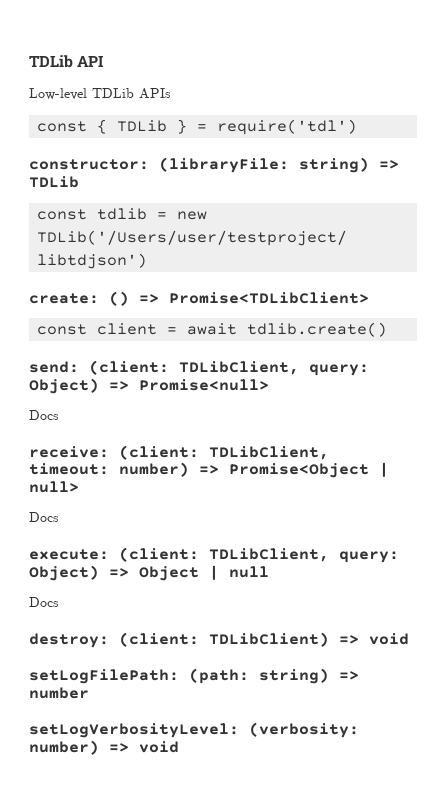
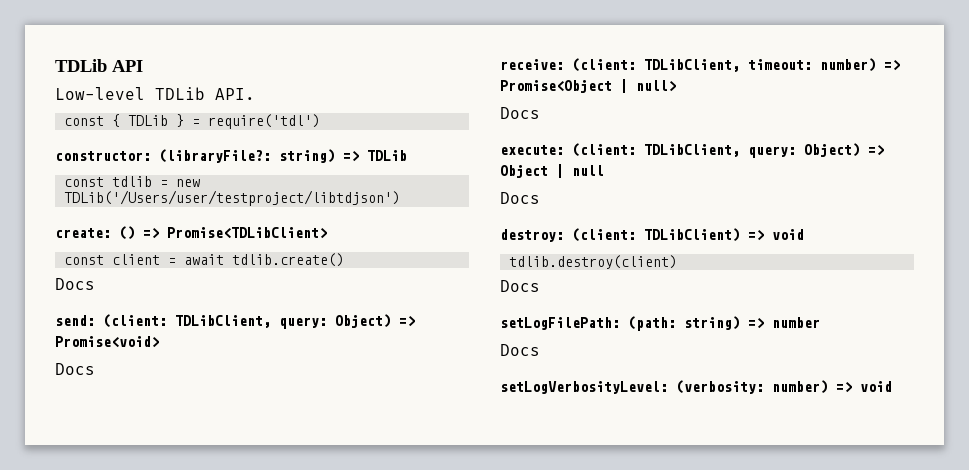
[139,88,171,99] APIs -> [215,88,255,100] API.
[159,157,289,173] (libraryFile: -> [159,149,271,163] (libraryFile?:
(388, 329) none -> [55,278,95,290] // Docs
[139,379,269,391] Promise<null> -> [55,336,159,348] Promise<void>
(409, 639) none -> [509,255,678,269] [500,280,540,292] // tdlib.destroy(client) // Docs
(89, 693) none -> [500,344,540,356] // Docs

